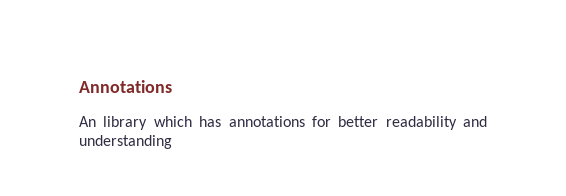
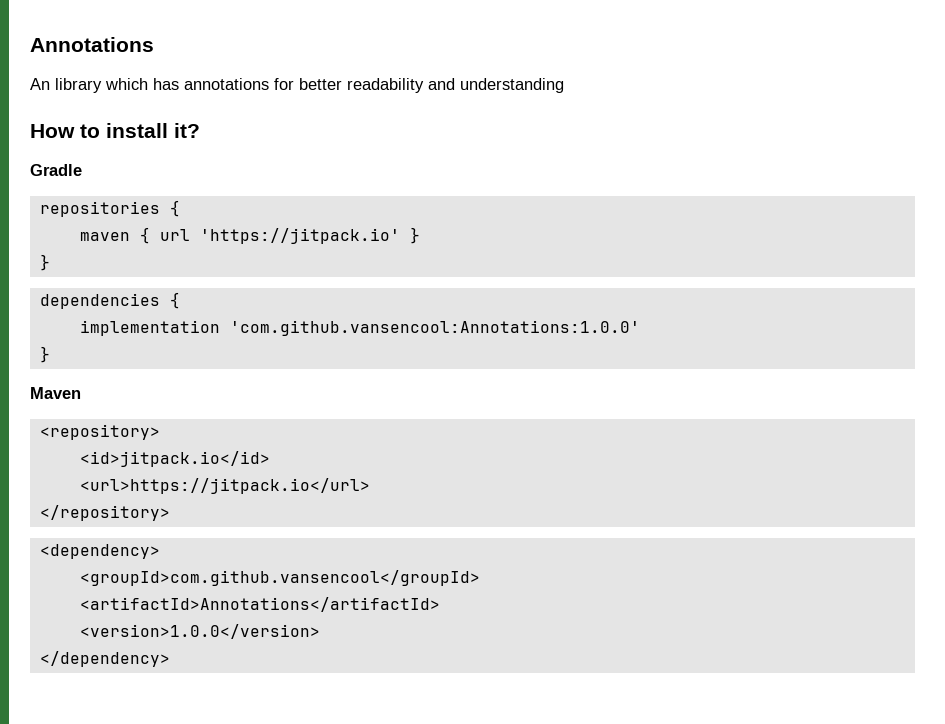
(172, 142) none -> [30,123,200,138] [30,164,82,176] [39,200,180,217] [79,227,420,244] [39,254,50,271] [39,292,180,309] [79,320,640,336] [39,346,50,363] [30,387,81,399] [39,424,160,440] [79,451,270,467] [79,478,370,494] [39,505,170,521] [39,544,160,559] [79,570,480,586] [79,597,440,612] [79,624,320,639] [39,651,170,667] // How to install it? // Gradle // repositories { // maven { url 'https://jitpack.io' } // } // dependencies { // implementation 'com.github.vansencool:Annotations:1.0.0' // } // Maven // <repository> // <id>jitpack.io</id> // <url>https://jitpack.io</url> // </repository> // <dependency> // <groupId>com.github.vansencool</groupId> // <artifactId>Annotations</artifactId> // <version>1.0.0</version> // </dependency>

